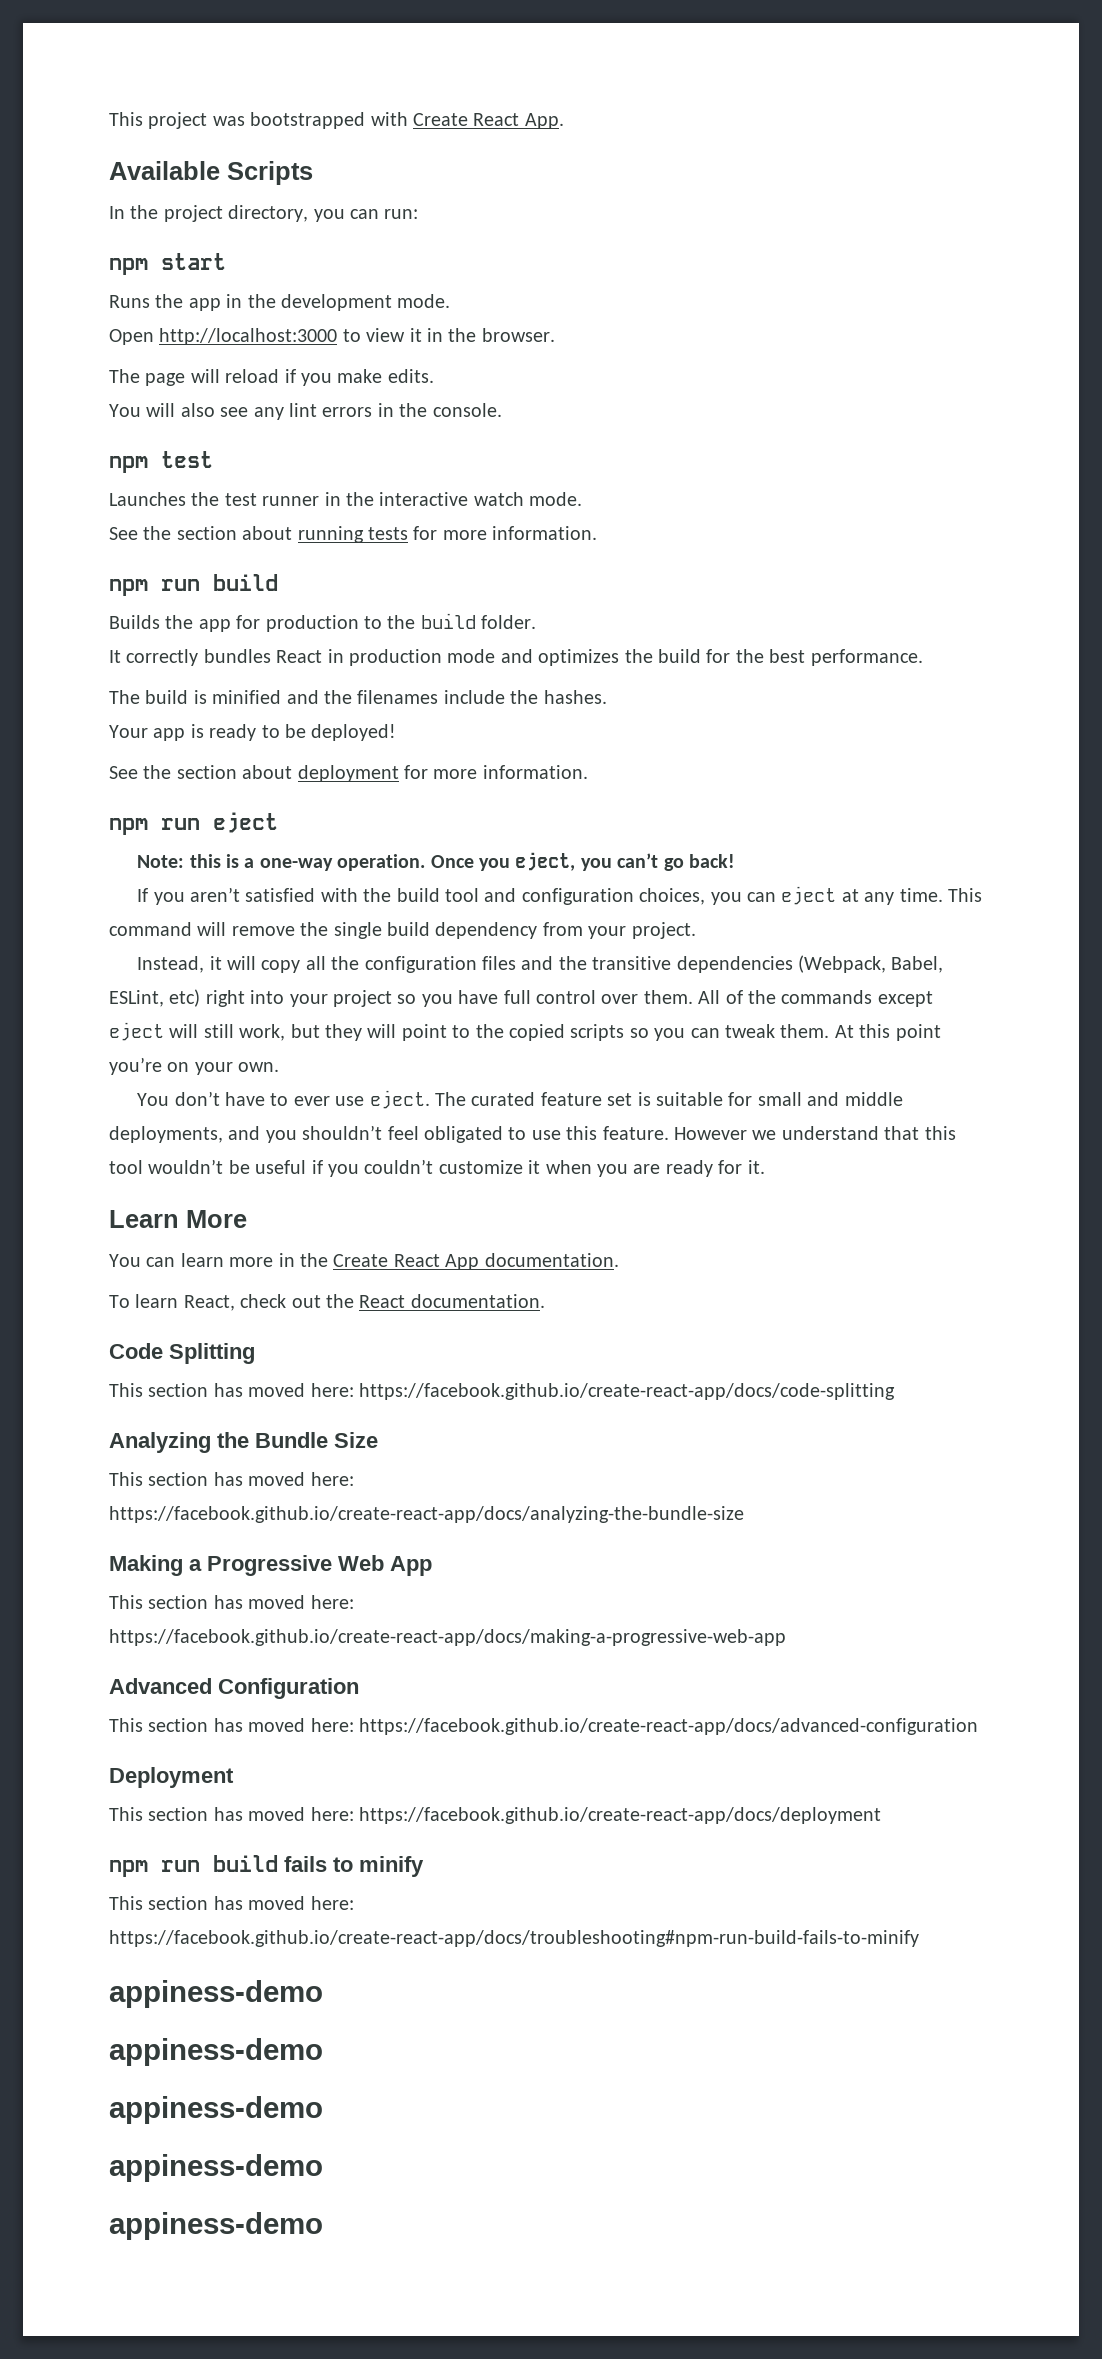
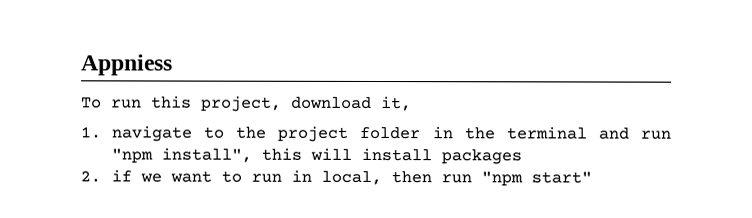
[109,112,564,129] [109,161,313,185] [109,205,419,222] [109,253,226,275] [109,294,451,311] [109,328,555,345] [109,369,434,386] [109,403,502,420] [109,451,213,473] [109,492,583,506] [109,526,598,543] [109,574,278,596] [109,613,537,632] [109,649,923,666] [109,690,607,704] [109,724,397,741] [109,765,588,782] [109,812,278,835] [137,852,735,871] [137,886,982,905] [109,922,696,939] [137,955,944,973] [109,989,933,1007] [109,1022,941,1041] [109,1057,280,1075] [137,1090,903,1109] [109,1125,956,1143] [109,1159,765,1177] [109,1210,247,1228] [109,1253,619,1270] [109,1294,545,1311] [109,1343,255,1364] [109,1383,895,1400] [109,1432,378,1453] [109,1472,354,1486] [109,1506,744,1523] [109,1555,432,1576] [109,1595,354,1609] [109,1629,786,1646] [109,1678,359,1699] [109,1718,978,1735] [109,1767,234,1788] [109,1807,881,1824] [109,1855,424,1877] [109,1896,354,1910] [109,1930,919,1947] [109,1980,323,2008] [109,2038,323,2066] [109,2096,323,2124] [109,2154,323,2182] [109,2212,323,2240] This project was bootstrapped with Create React App. // Available Scripts // In the project directory, you can run: // npm start // Runs the app in the development mode. // Open http://localhost:3000 to view it in the browser. // The page will reload if you make edits. // You will also see any lint errors in the console. // npm test // Launches the test runner in the interactive watch mode. // See the section about running tests for more information. // npm run build // Builds the app for production to the build folder. // It correctly bundles React in production mode and optimizes the build for the best performance. // The build is minified and the filenames include the hashes. // Your app is ready to be deployed! // See the section about deployment for more information. // npm run eject // Note: this is a one-way operation. Once you eject, you can’t go back! // If you aren’t satisfied with the build tool and configuration choices, you can eject at any time. This command will remove the single build dependency from your project. // Instead, it will copy all the configuration files and the transitive dependencies (Webpack, Babel, ESLint, etc) right into your project so you have full control over them. All of the commands except eject will still work, but they will point to the copied scripts so you can tweak them. At this point you’re on your own. // You don’t have to ever use eject. The curated feature set is suitable for small and middle deployments, and you shouldn’t feel obligated to use this feature. However we understand that this tool wouldn’t be useful if you couldn’t customize it when you are ready for it. // Learn More // You can learn more in the Create React App documentation. // To learn React, check out the React documentation. // Code Splitting // This section has moved here: https://facebook.github.io/create-react-app/docs/code-splitting // Analyzing the Bundle Size // This section has moved here: https://facebook.github.io/create-react-app/docs/analyzing-the-bundle-size // Making a Progressive Web App // This section has moved here: https://facebook.github.io/create-react-app/docs/making-a-progressive-web-app // Advanced Configuration // This section has moved here: https://facebook.github.io/create-react-app/docs/advanced-configuration // Deployment // This section has moved here: https://facebook.github.io/create-react-app/docs/deployment // npm run build fails to minify // This section has moved here: https://facebook.github.io/create-react-app/docs/troubleshooting#npm-run-build-fails-to-minify // appiness-demo // appiness-demo // appiness-demo // appiness-demo // appiness-demo -> [81,54,173,76] [81,95,412,112] [80,125,671,142] [111,147,523,165] [80,169,593,187] Appniess // To run this project, download it, // 1. navigate to the project folder in the terminal and run "npm install", this will install packages // 2. if we want to run in local, then run "npm start"

